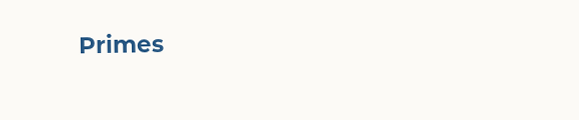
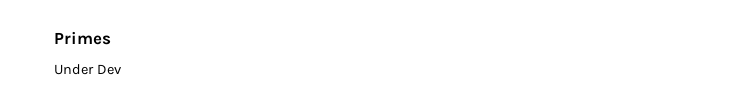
(164, 43) none -> [54,64,122,75] // Under Dev

